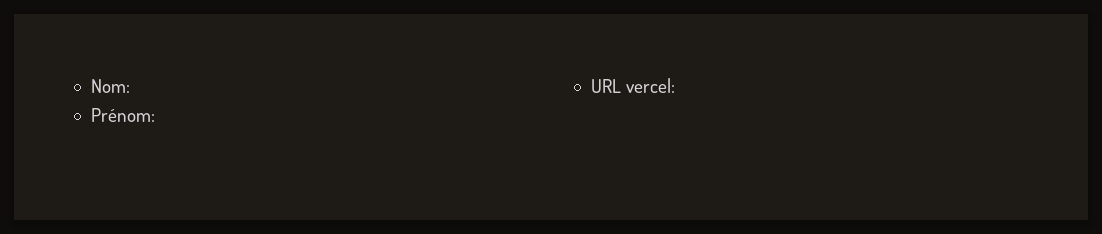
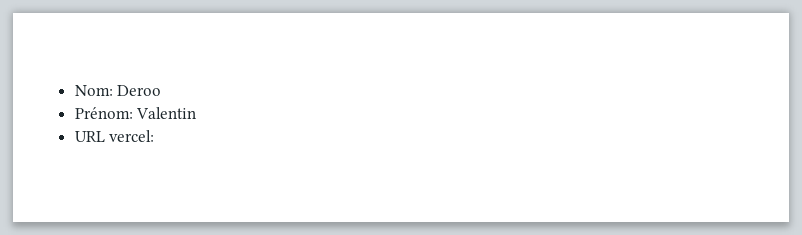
(130, 86) none -> [117,85,162,96] Deroo
(155, 115) none -> [136,107,197,119] Valentin

